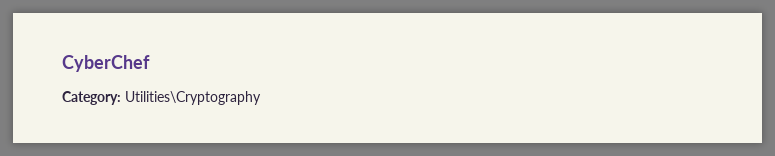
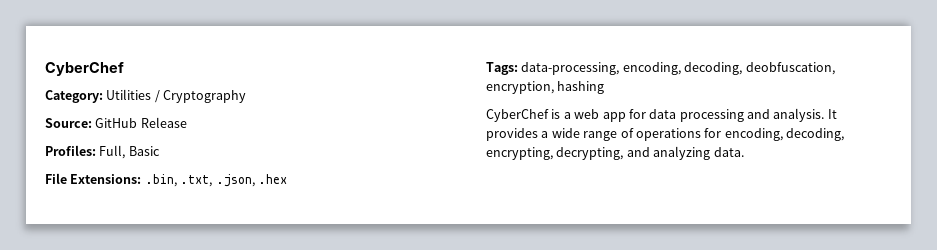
[125,91,261,105] Utilities\Cryptography -> [106,89,247,103] [45,117,187,128] [45,145,160,159] [45,173,287,187] [486,62,835,75] [486,81,605,94] [486,108,837,122] [486,128,844,141] [486,146,744,160] Utilities / Cryptography // Source: GitHub Release // Profiles: Full, Basic // File Extensions: .bin, .txt, .json, .hex // Tags: data-processing, encoding, decoding, deobfuscation, encryption, hashing // CyberChef is a web app for data processing and analysis. It provides a wide range of operations for encoding, decoding, encrypting, decrypting, and analyzing data.

